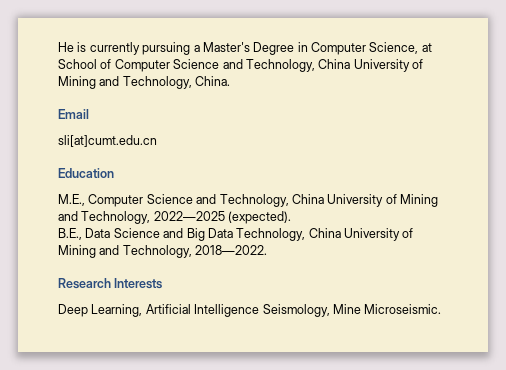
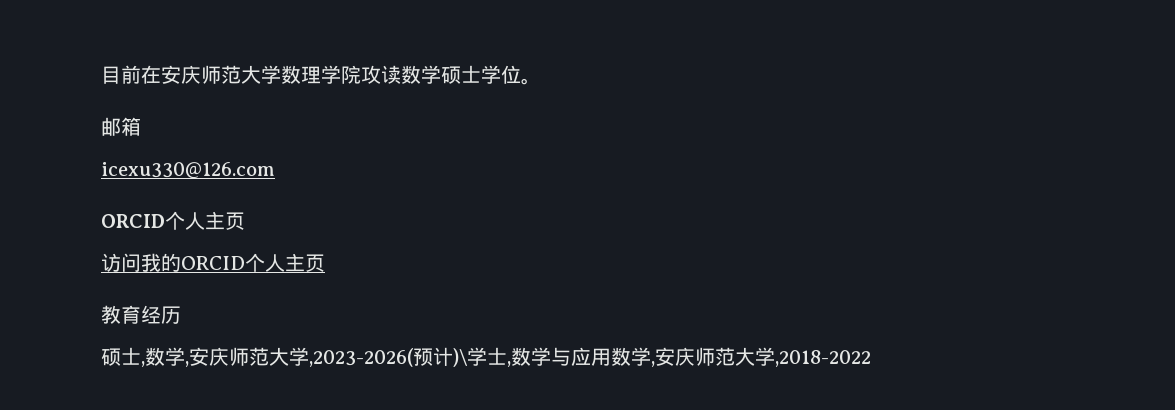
[58,42,432,55] [58,59,423,72] [58,76,231,89] [58,109,89,119] [58,135,157,147] [58,168,114,178] [58,194,438,207] [58,211,292,224] [58,228,414,241] [58,245,268,258] [58,278,163,289] [58,304,442,317] He is currently pursuing a Master's Degree in Computer Science, at School of Computer Science and Technology, China University of Mining and Technology, China. // Email // sli[at]cumt.edu.cn // Education // M.E., Computer Science and Technology, China University of Mining and Technology, 2022—2025 (expected). // B.E., Data Science and Big Data Technology, China University of Mining and Technology, 2018—2022. // Research Interests // Deep Learning, Artificial Intelligence Seismology, Mine Microseismic. -> [101,65,541,85] [101,117,141,136] [101,162,275,179] [101,211,245,230] [101,253,325,272] [101,305,181,324] [101,347,871,367] 目前在安庆师范大学数理学院攻读数学硕士学位。 // 邮箱 // icexu330@126.com // ORCID个人主页 // 访问我的ORCID个人主页 // 教育经历 // 硕士,数学,安庆师范大学,2023-2026(预计)\学士,数学与应用数学,安庆师范大学,2018-2022

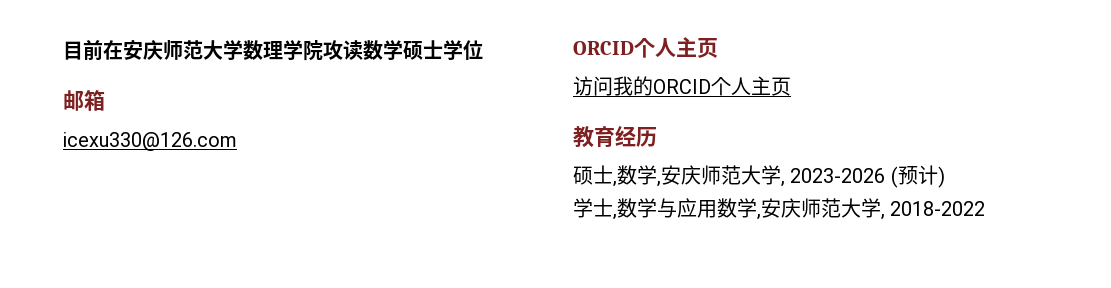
[521,78,541,85] 。 -> (483, 50) none
[309,347,467,367] ,2023-2026(预计)\ -> [781,165,945,188] , 2023-2026 (预计) //
[775,350,871,367] ,2018-2022 -> [881,201,986,220] , 2018-2022

